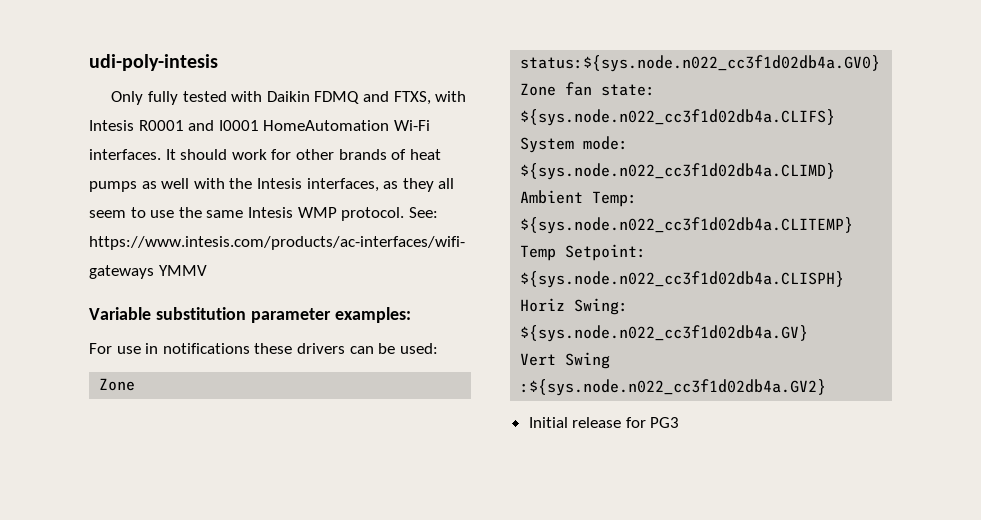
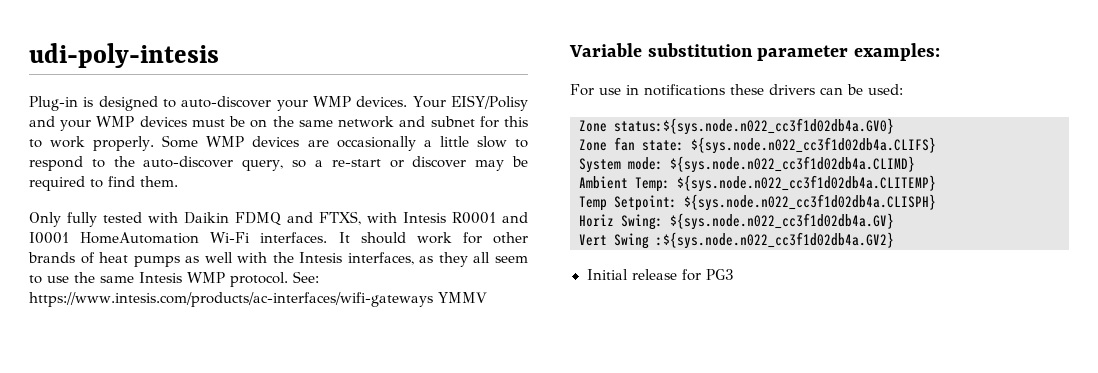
(218, 62) none -> [29,95,529,111] [29,116,528,131] [29,135,528,151] [29,156,528,171] [29,176,178,191] // Plug-in is designed to auto-discover your WMP devices. Your EISY/Polisy and your WMP devices must be on the same network and subnet for this to work properly. Some WMP devices are occasionally a little slow to respond to the auto-discover query, so a re-start or discover may be required to find them.

